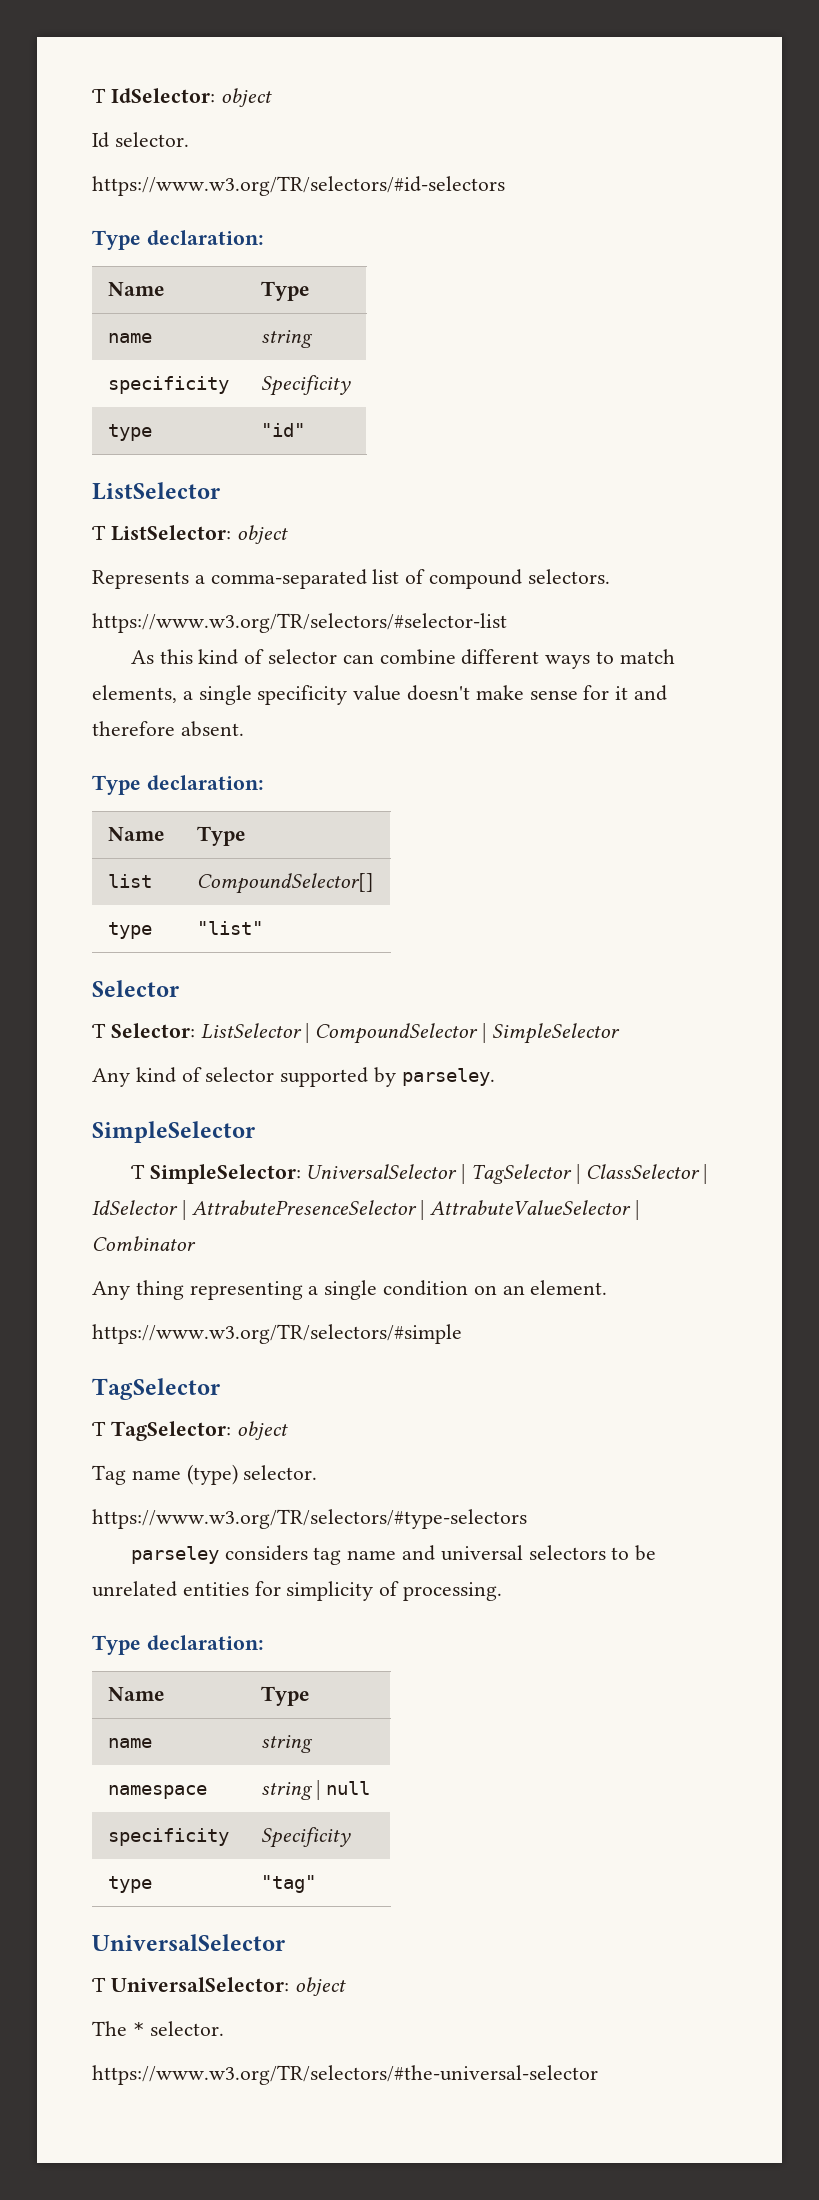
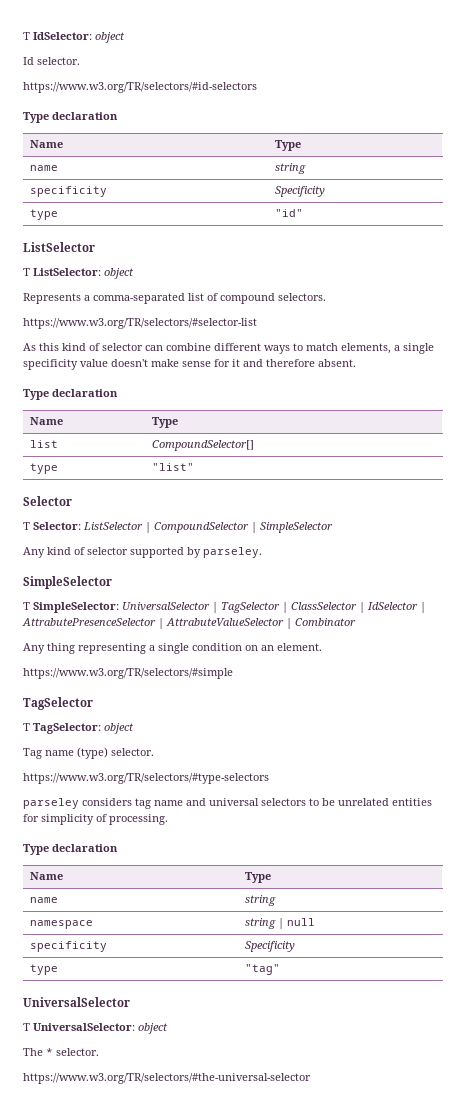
[146,230,264,245] declaration: -> [52,112,118,120] declaration
[146,775,264,790] declaration: -> [52,389,118,397] declaration
[146,1635,264,1650] declaration: -> [52,844,118,852] declaration

